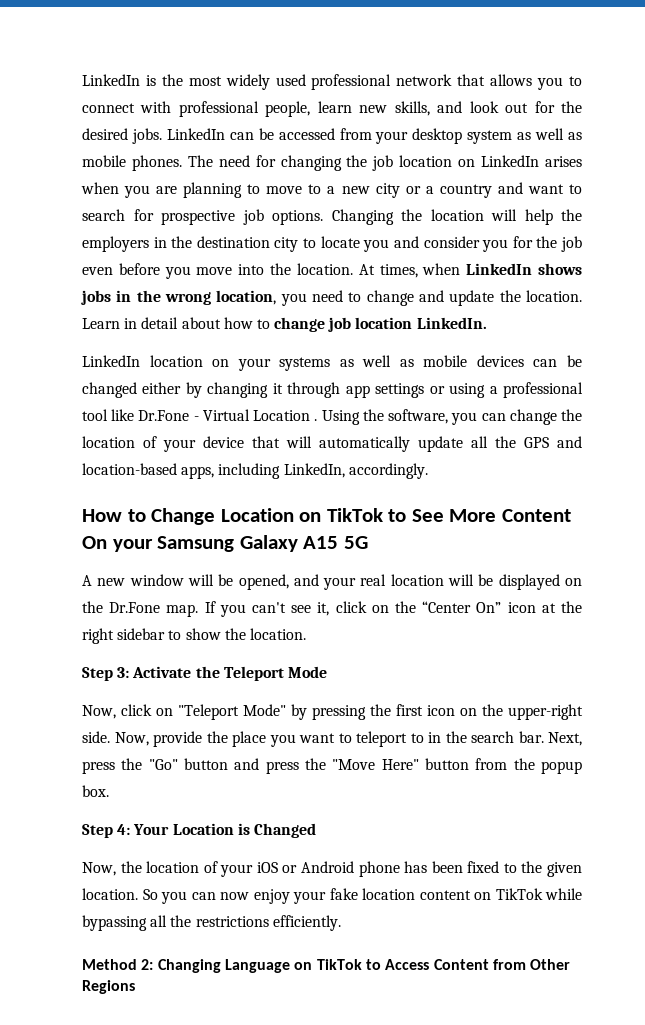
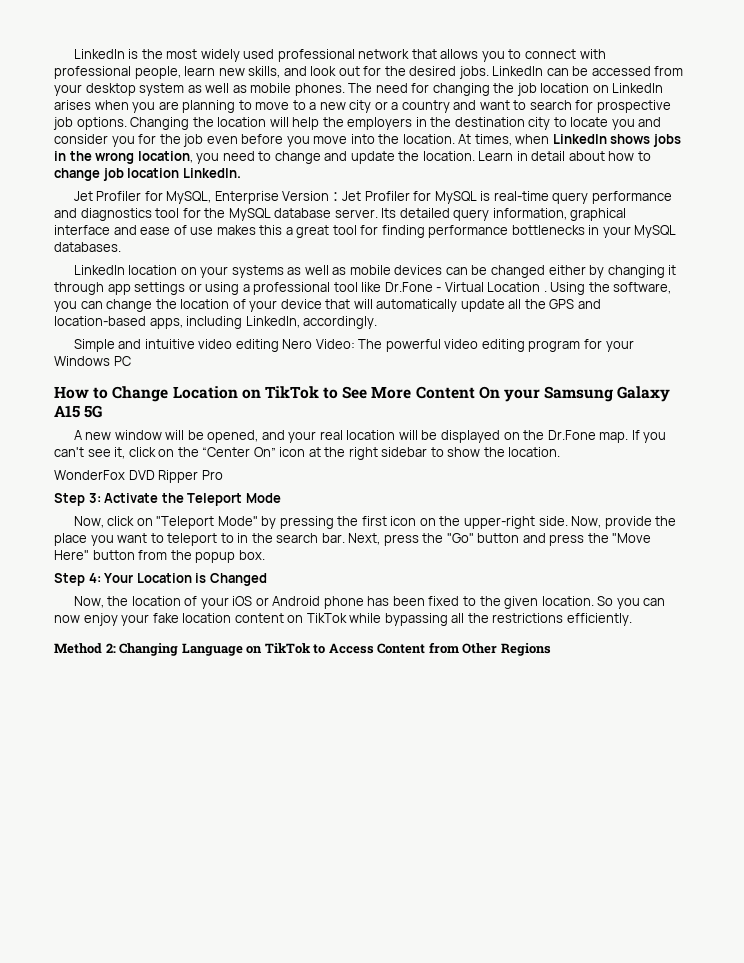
(487, 323) none -> [73,191,672,204] [54,208,627,221] [54,225,677,238] [54,242,121,252] // Jet Profiler for MySQL, Enterprise Version：Jet Profiler for MySQL is real-time query performance and diagnostics tool for the MySQL database server. Its detailed query information, graphical interface and ease of use makes this a great tool for finding performance bottlenecks in your MySQL databases.
(428, 471) none -> [73,339,634,352] [54,356,131,366] // Simple and intuitive video editing Nero Video: The powerful video editing program for your Windows PC
(306, 634) none -> [54,470,223,483] // WonderFox DVD Ripper Pro

